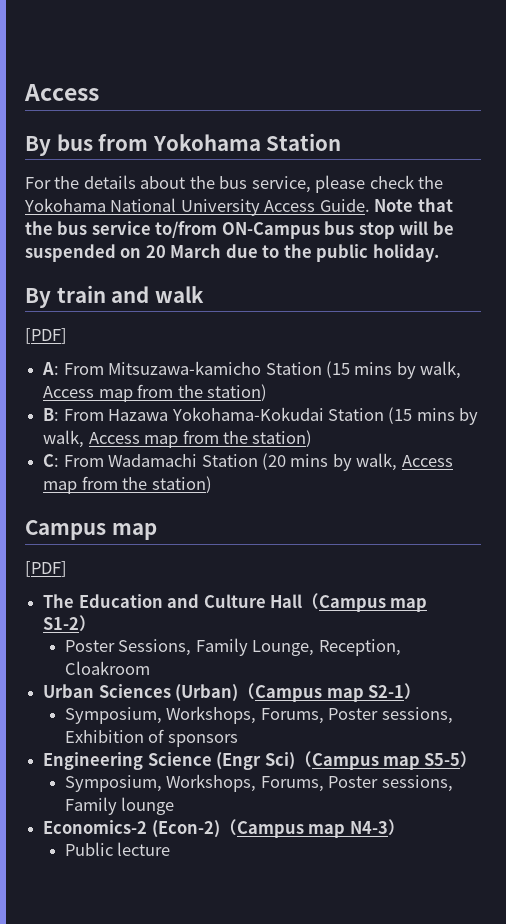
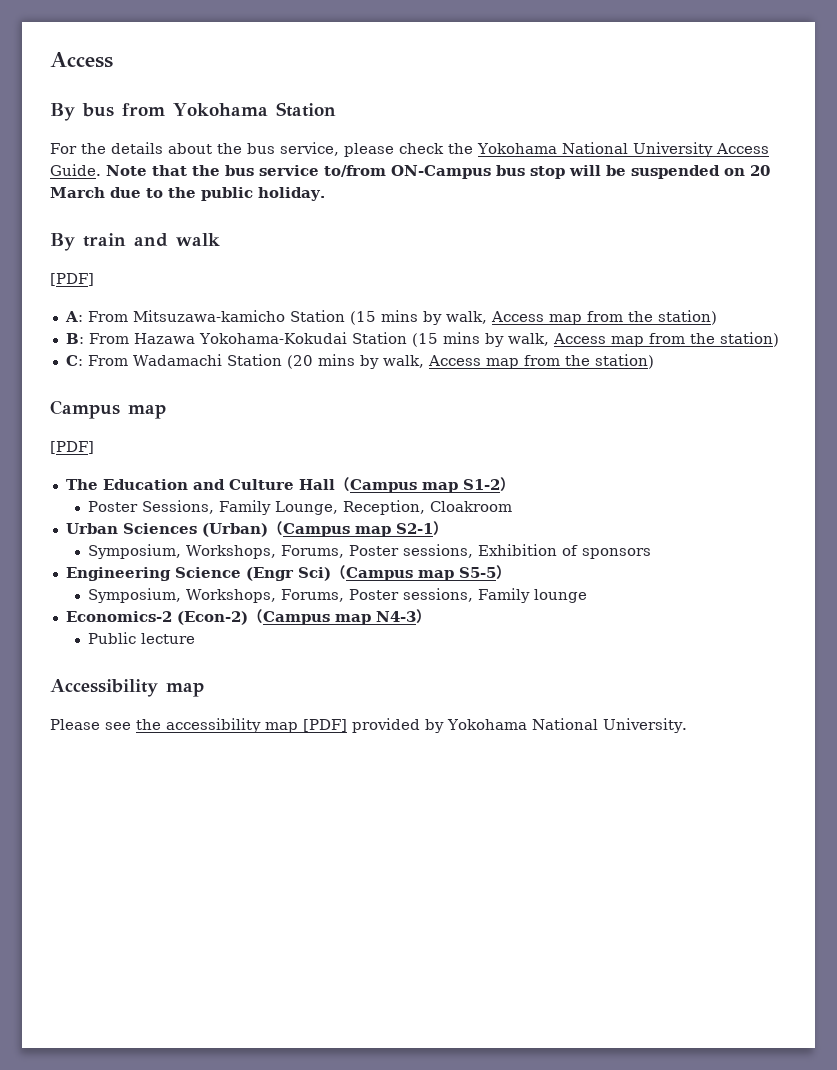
(171, 849) none -> [50,679,204,697] [50,718,687,733] // Accessibility map // Please see the accessibility map [PDF] provided by Yokohama National University.

